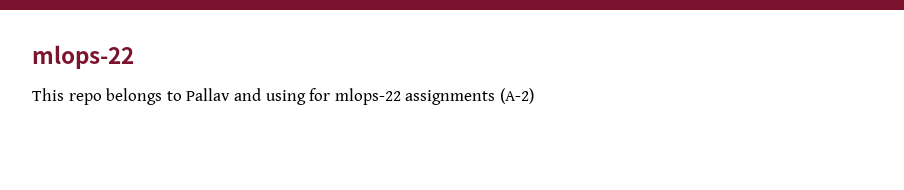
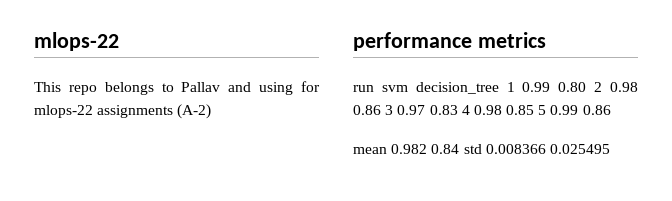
(534, 96) none -> [353,32,546,51] [353,82,638,94] [353,105,611,115] [353,144,610,154] // performance metrics // run svm decision_tree 1 0.99 0.80 2 0.98 0.86 3 0.97 0.83 4 0.98 0.85 5 0.99 0.86 // mean 0.982 0.84 std 0.008366 0.025495

